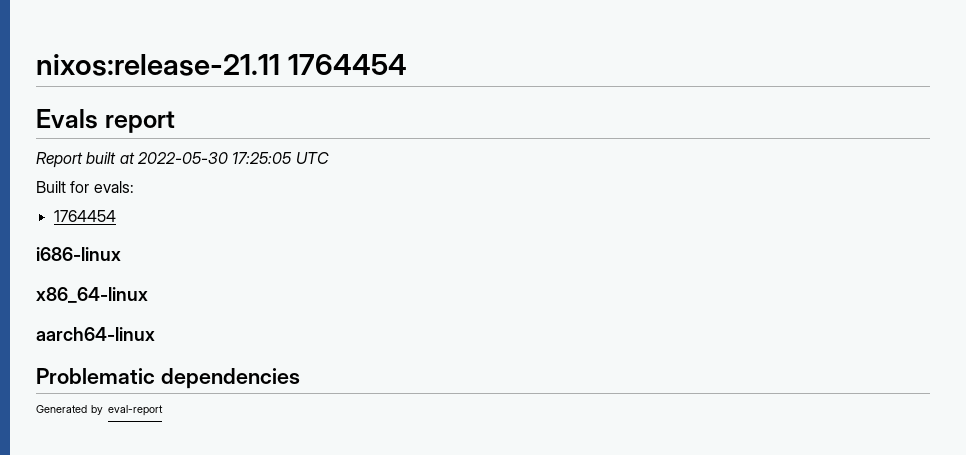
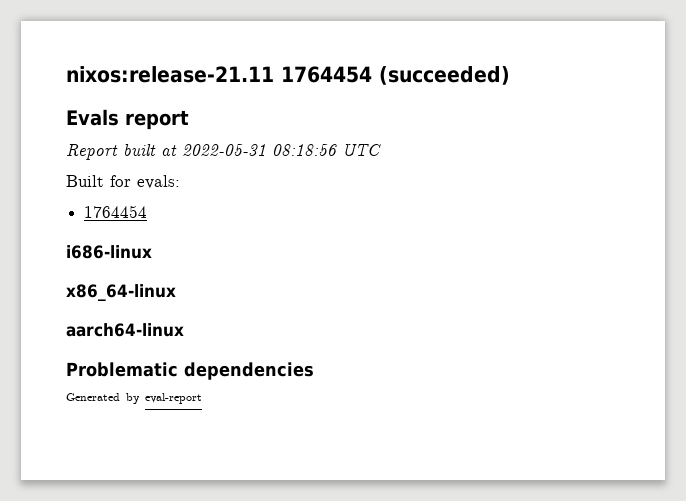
(407, 64) none -> [379,66,510,85] (succeeded)
[136,152,293,164] 2022-05-30 17:25:05 -> [182,144,337,156] 2022-05-31 08:18:56

